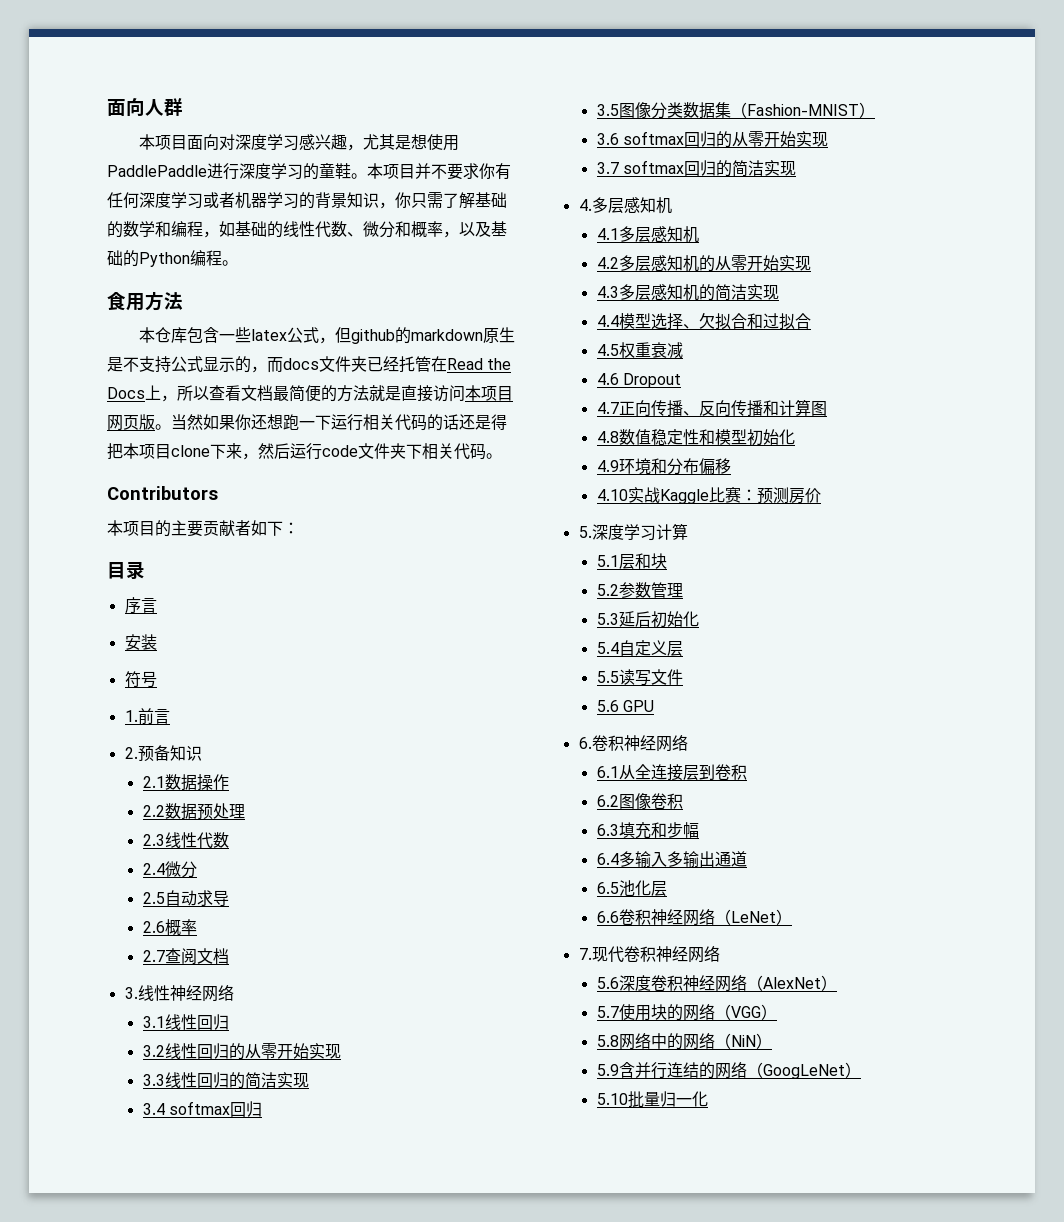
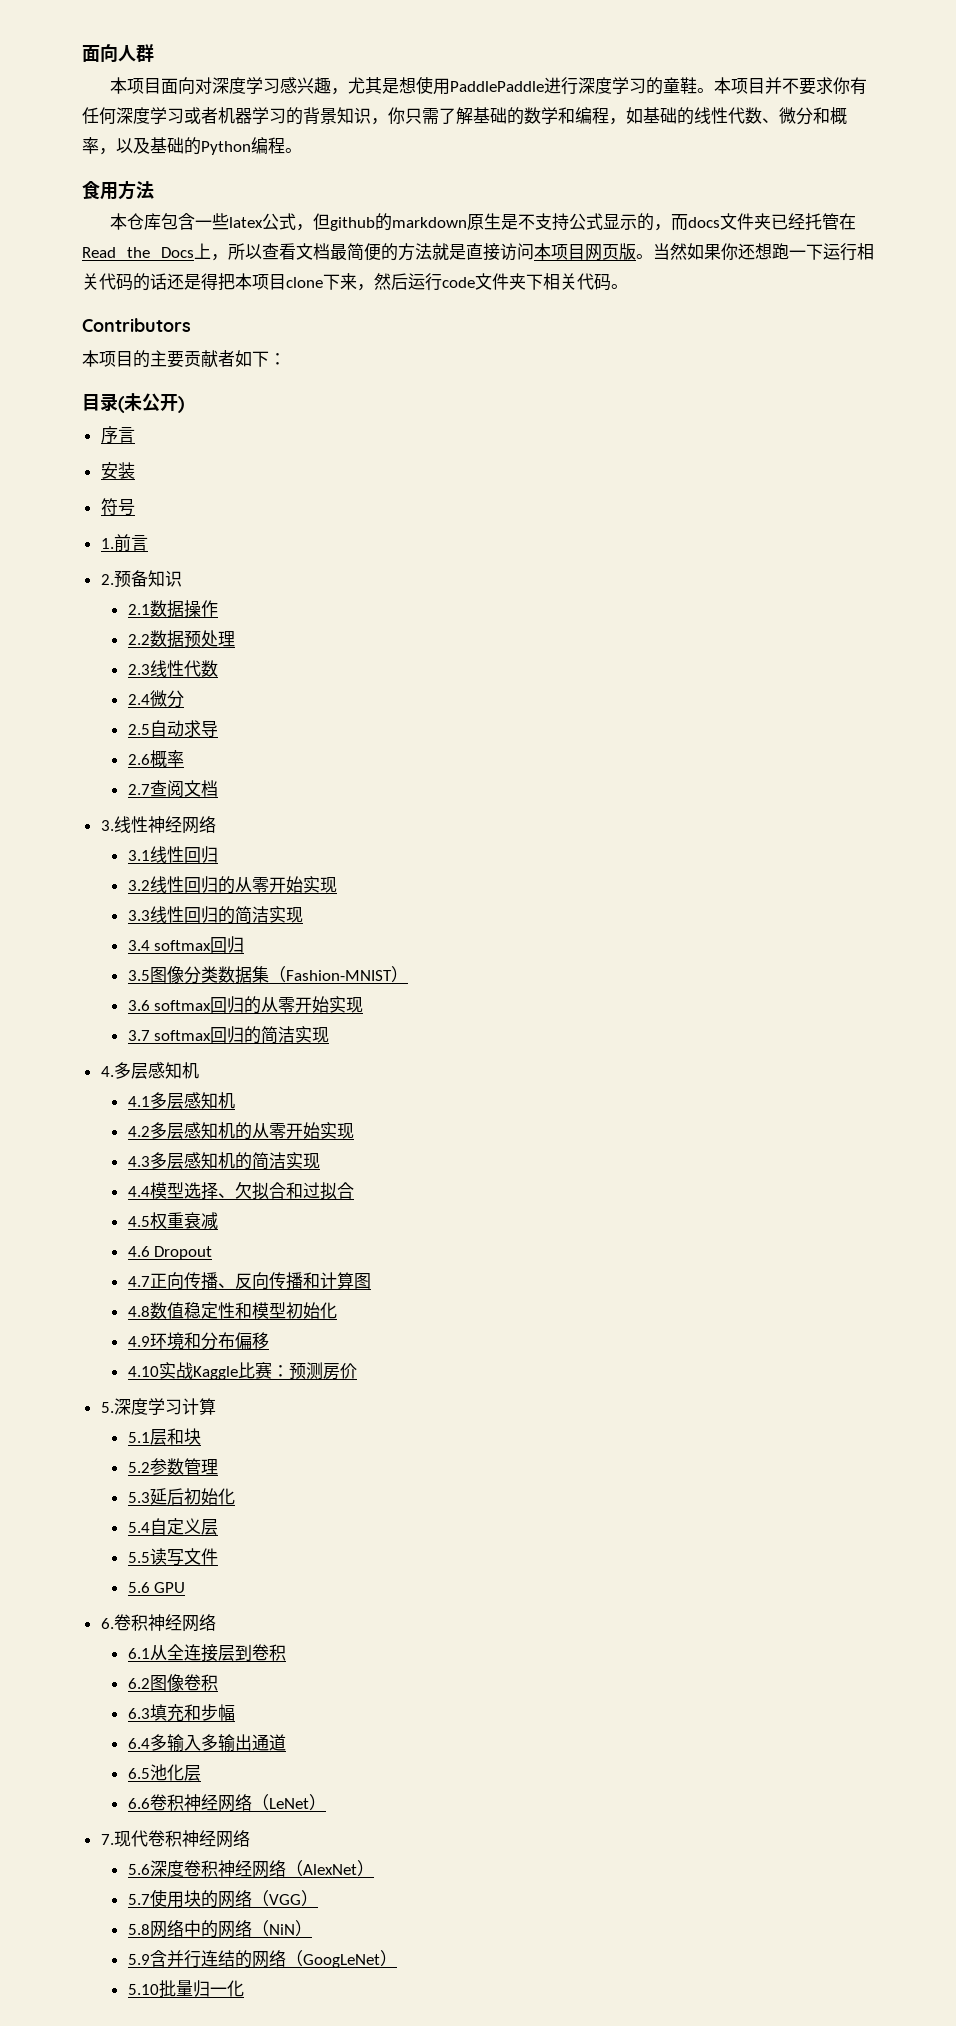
(145, 570) none -> [118,393,184,413] (未公开)

